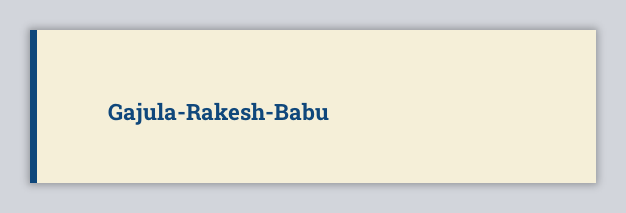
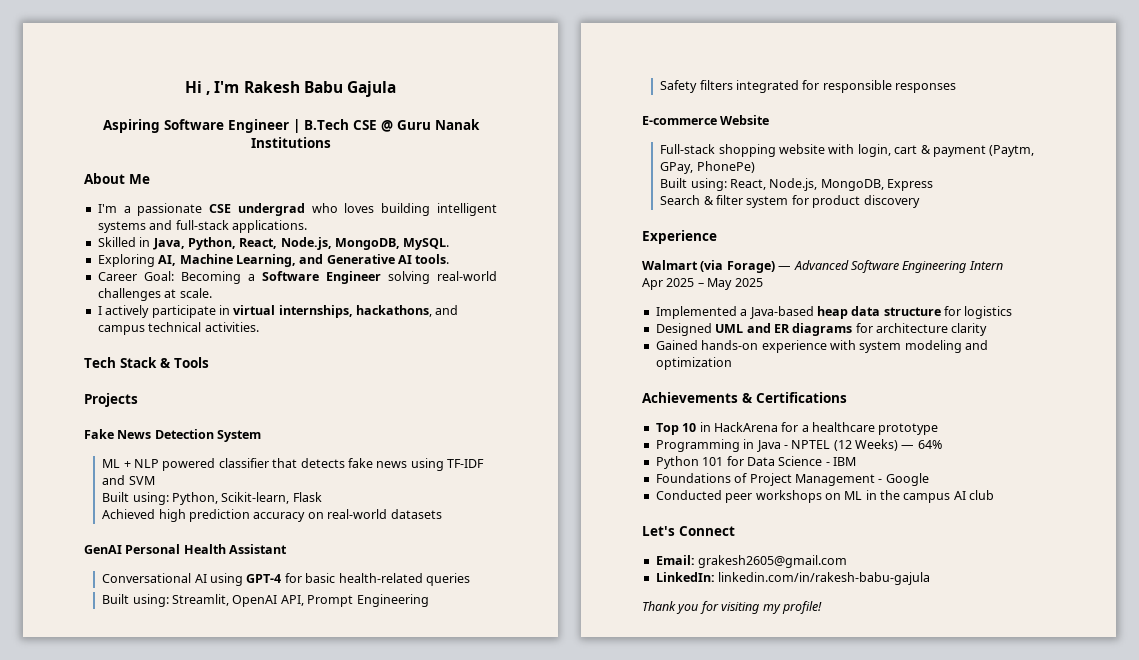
[108,102,329,125] Gajula-Rakesh-Babu -> [185,81,396,97] [102,119,480,133] [250,137,331,148] [84,173,150,184] [97,203,497,216] [97,220,307,233] [97,237,450,250] [97,254,450,267] [97,271,497,284] [97,288,212,301] [97,305,459,318] [97,322,259,335] [84,357,209,368] [84,393,138,407] [84,429,262,442] [102,458,484,471] [102,475,155,485] [102,492,322,505] [102,509,442,522] [84,544,288,554] [102,573,470,586] [102,594,429,607] [660,80,957,93] [642,115,770,125] [660,144,1035,157] [660,161,755,174] [660,178,934,191] [660,195,920,208] [642,230,717,244] [642,260,1003,273] [642,278,763,290] [655,306,1013,319] [655,323,988,336] [655,340,988,353] [655,357,732,370] [642,392,847,403] [655,422,939,435] [655,439,942,452] [655,456,856,469] [655,473,929,486] [655,490,995,503] [642,526,735,536] [655,555,848,568] [655,572,931,585] [642,601,822,614] Hi , I'm Rakesh Babu Gajula // Aspiring Software Engineer | B.Tech CSE @ Guru Nanak Institutions // About Me // I'm a passionate CSE undergrad who loves building intelligent systems and full-stack applications. // Skilled in Java, Python, React, Node.js, MongoDB, MySQL. // Exploring AI, Machine Learning, and Generative AI tools. // Career Goal: Becoming a Software Engineer solving real-world challenges at scale. // I actively participate in virtual internships, hackathons, and campus technical activities. // Tech Stack & Tools // Projects // Fake News Detection System // ML + NLP powered classifier that detects fake news using TF-IDF and SVM // Built using: Python, Scikit-learn, Flask // Achieved high prediction accuracy on real-world datasets // GenAI Personal Health Assistant // Conversational AI using GPT-4 for basic health-related queries // Built using: Streamlit, OpenAI API, Prompt Engineering // Safety filters integrated for responsible responses // E-commerce Website // Full-stack shopping website with login, cart & payment (Paytm, GPay, PhonePe) // Built using: React, Node.js, MongoDB, Express // Search & filter system for product discovery // Experience // Walmart (via Forage) — Advanced Software Engineering Intern // Apr 2025 – May 2025 // Implemented a Java-based heap data structure for logistics // Designed UML and ER diagrams for architecture clarity // Gained hands-on experience with system modeling and optimization // Achievements & Certifications // Top 10 in HackArena for a healthcare prototype // Programming in Java - NPTEL (12 Weeks) — 64% // Python 101 for Data Science - IBM // Foundations of Project Management - Google // Conducted peer workshops on ML in the campus AI club // Let's Connect // Email: grakesh2605@gmail.com // LinkedIn: linkedin.com/in/rakesh-babu-gajula // Thank you for visiting my profile!

